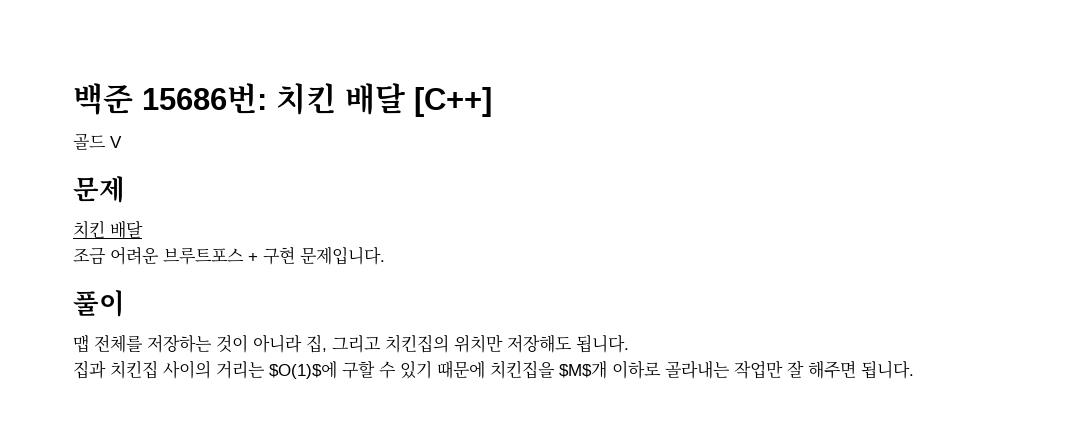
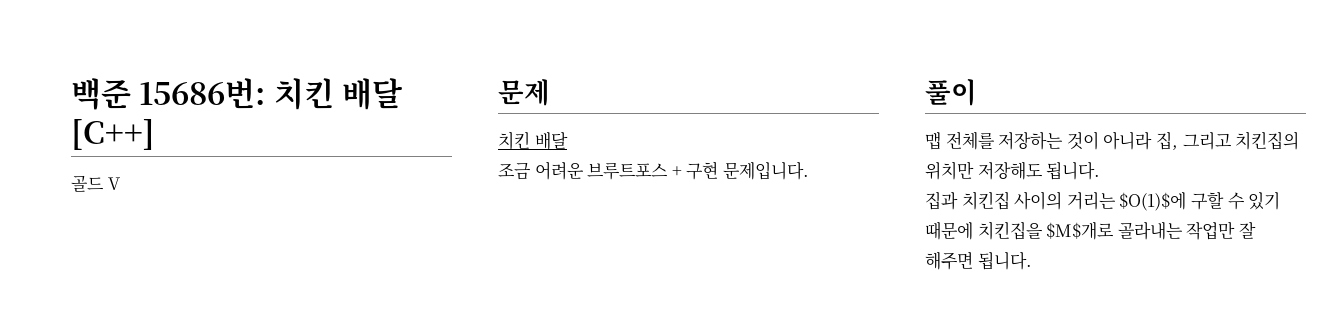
[559,360,661,379] $M$개 이하로 -> [1046,221,1115,240] $M$개로

